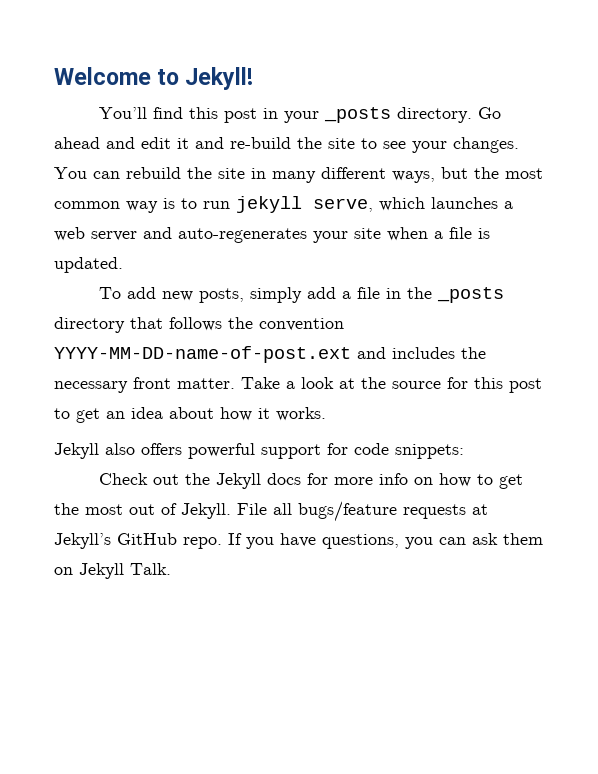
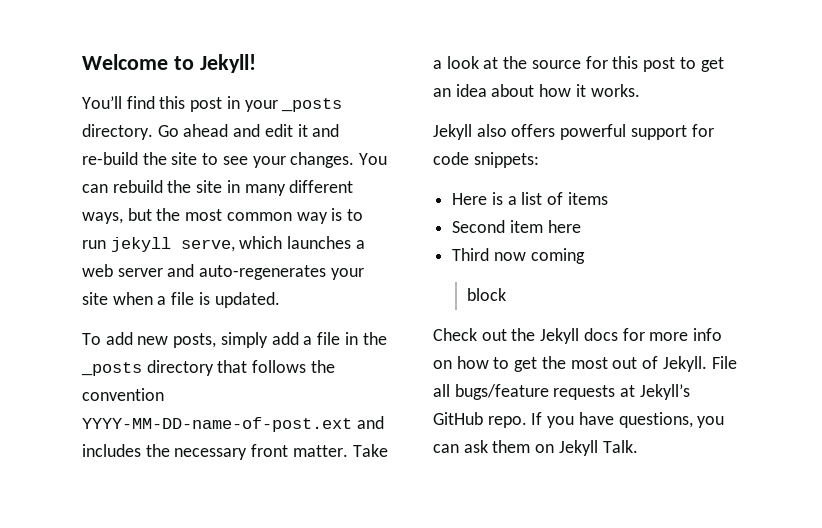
(464, 451) none -> [452,192,608,205] [452,220,581,233] [452,248,585,264] [467,288,507,301] // Here is a list of items // Second item here // Third now coming // block

